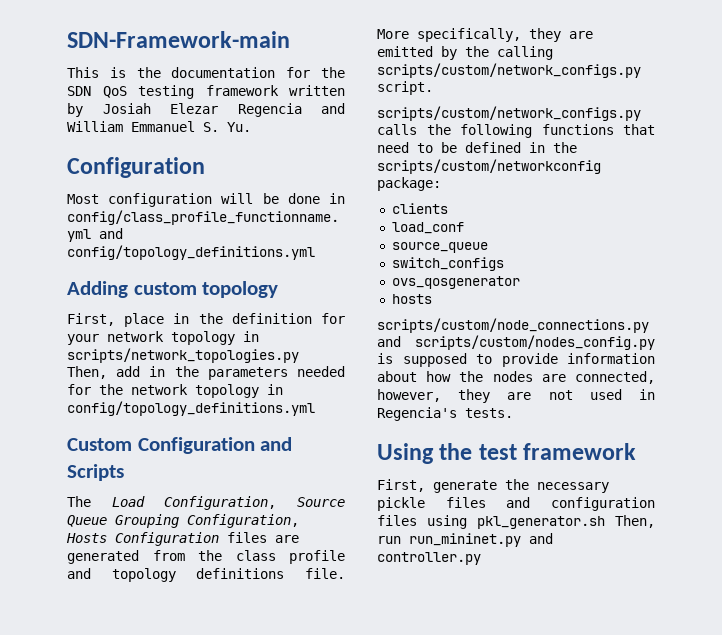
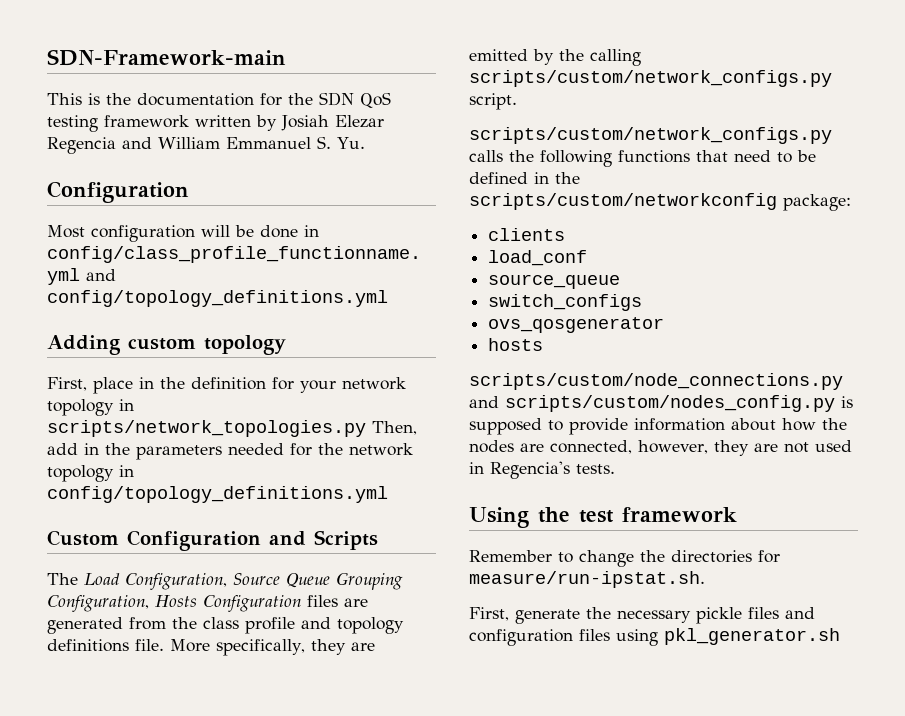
(637, 451) none -> [469,550,780,567] [469,571,705,588] // Remember to change the directories for measure/run-ipstat.sh.
[615,515,655,528] [377,533,553,547] [377,552,481,565] Then, run run_mininet.py and controller.py -> (840, 636) none

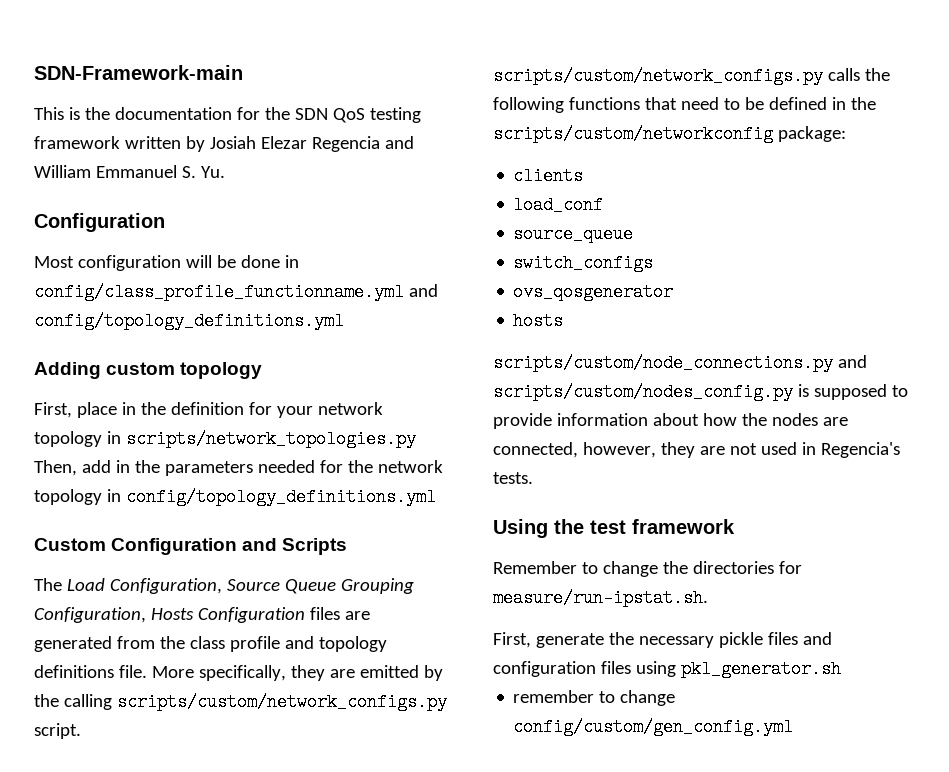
(840, 636) none -> [513,690,676,706] [513,718,794,736] // remember to change config/custom/gen_config.yml

